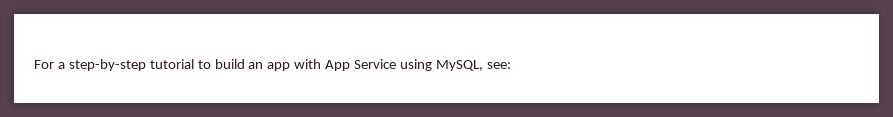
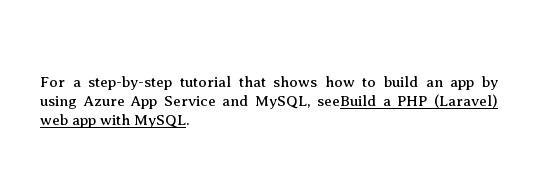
(194, 64) none -> [238,76,355,87] that shows how
[294,59,511,71] with App Service using MySQL, see: -> [481,76,498,90] [40,94,498,109] [40,114,191,128] by using Azure App Service and MySQL, seeBuild a PHP (Laravel) web app with MySQL.

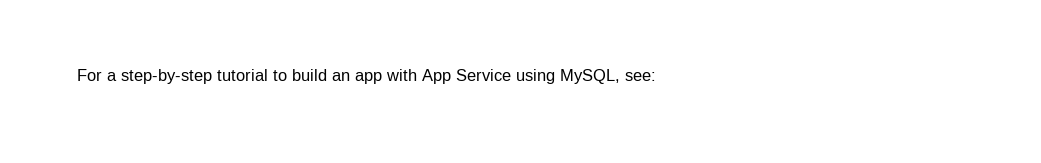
[238,76,355,87] that shows how -> (268, 75) none
[481,76,498,90] [40,94,498,109] [40,114,191,128] by using Azure App Service and MySQL, seeBuild a PHP (Laravel) web app with MySQL. -> [386,69,656,84] with App Service using MySQL, see:

